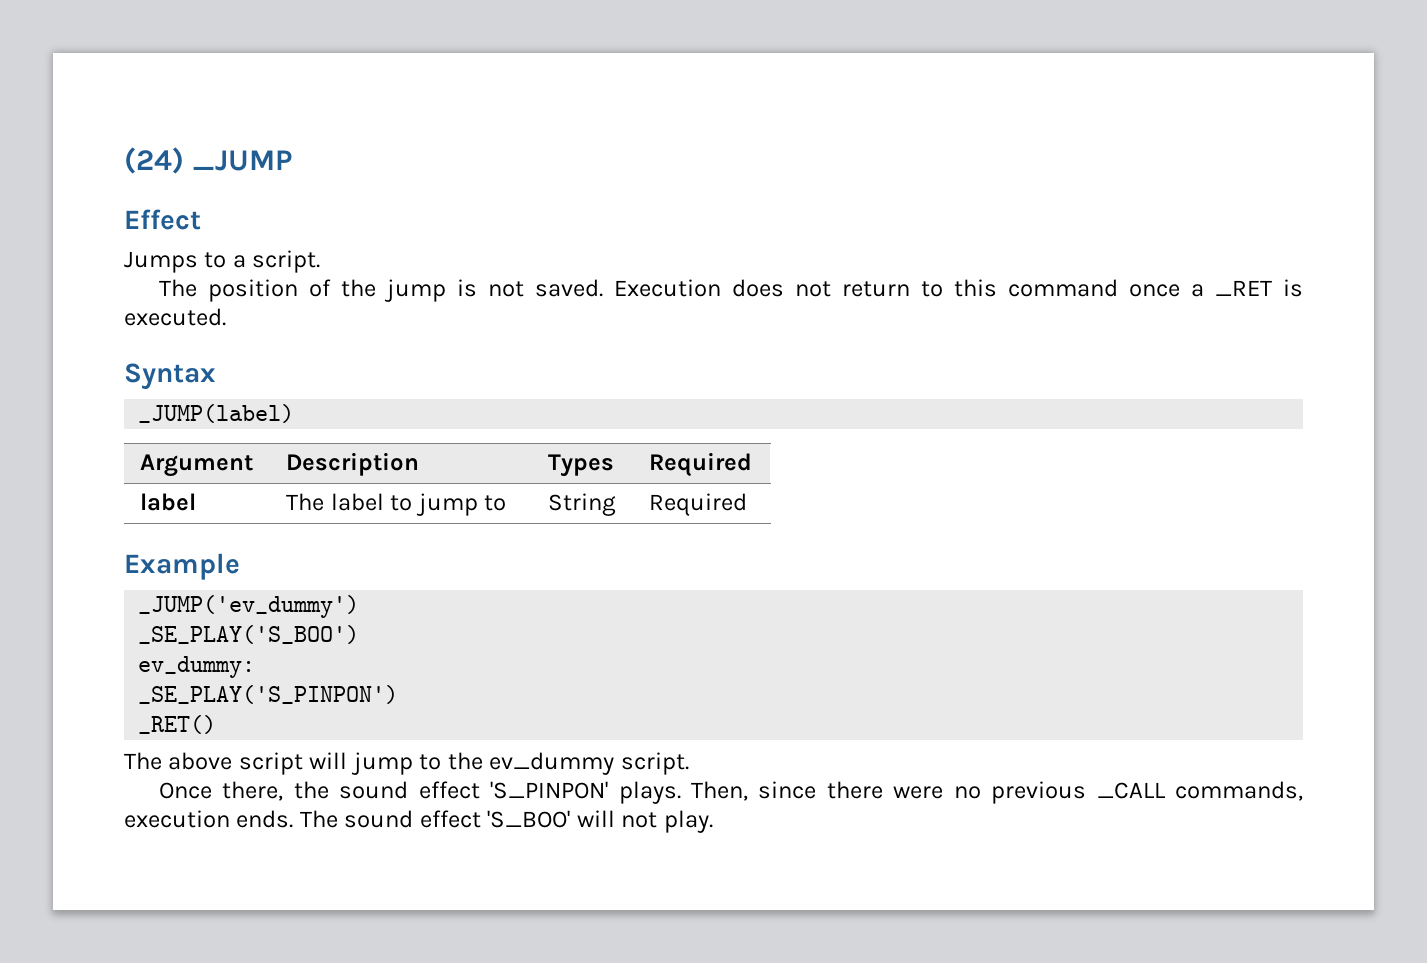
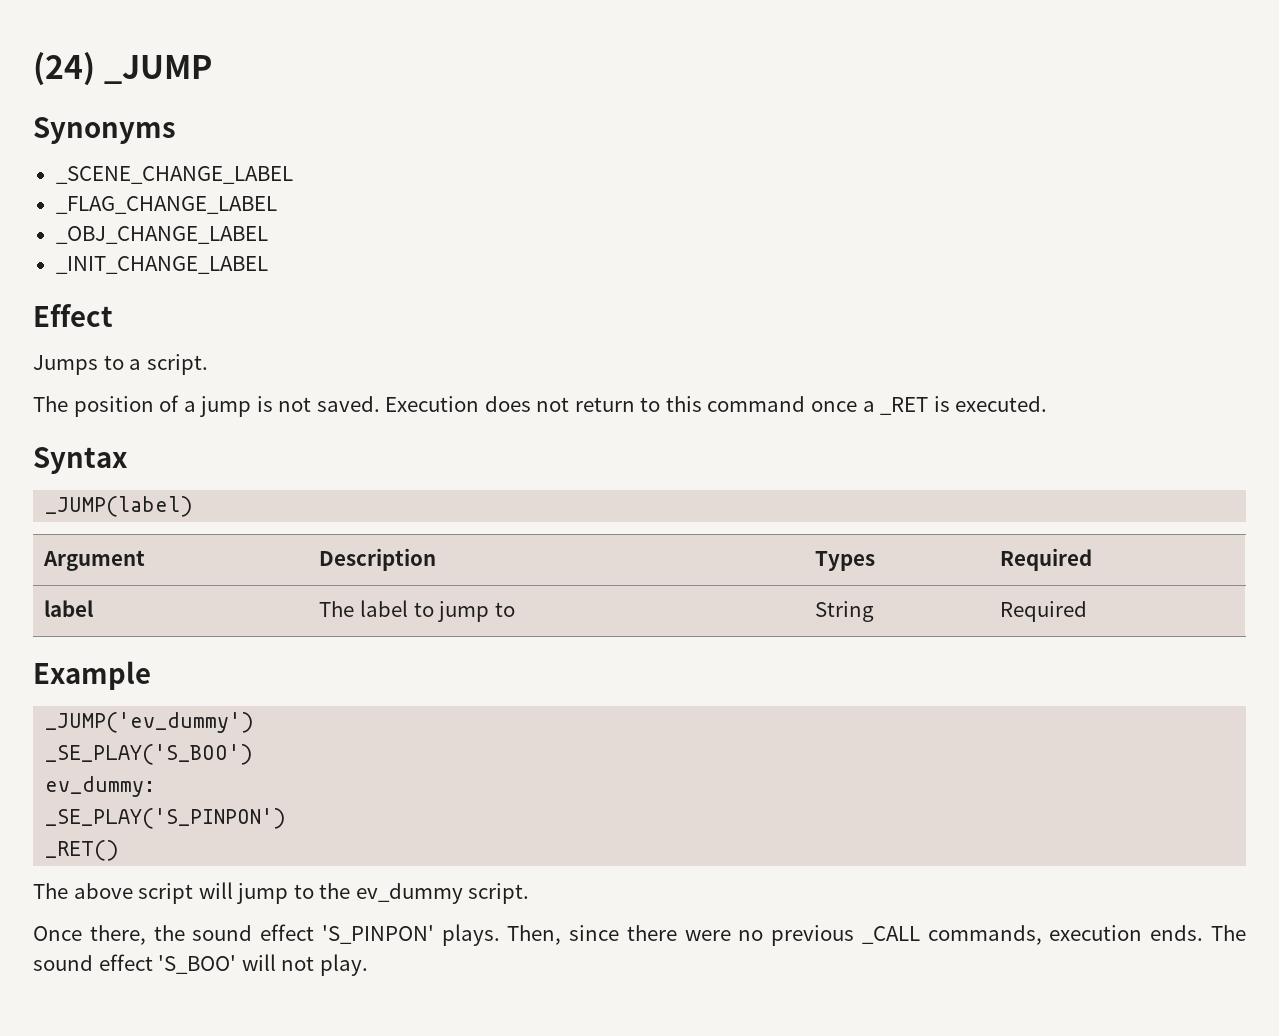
(293, 160) none -> [33,117,176,144] [55,166,293,184] [55,196,277,214] [55,226,268,244] [55,256,268,274] // Synonyms // _SCENE_CHANGE_LABEL // _FLAG_CHANGE_LABEL // _OBJ_CHANGE_LABEL // _INIT_CHANGE_LABEL
[341,279,377,297] the -> [183,401,196,412] a

